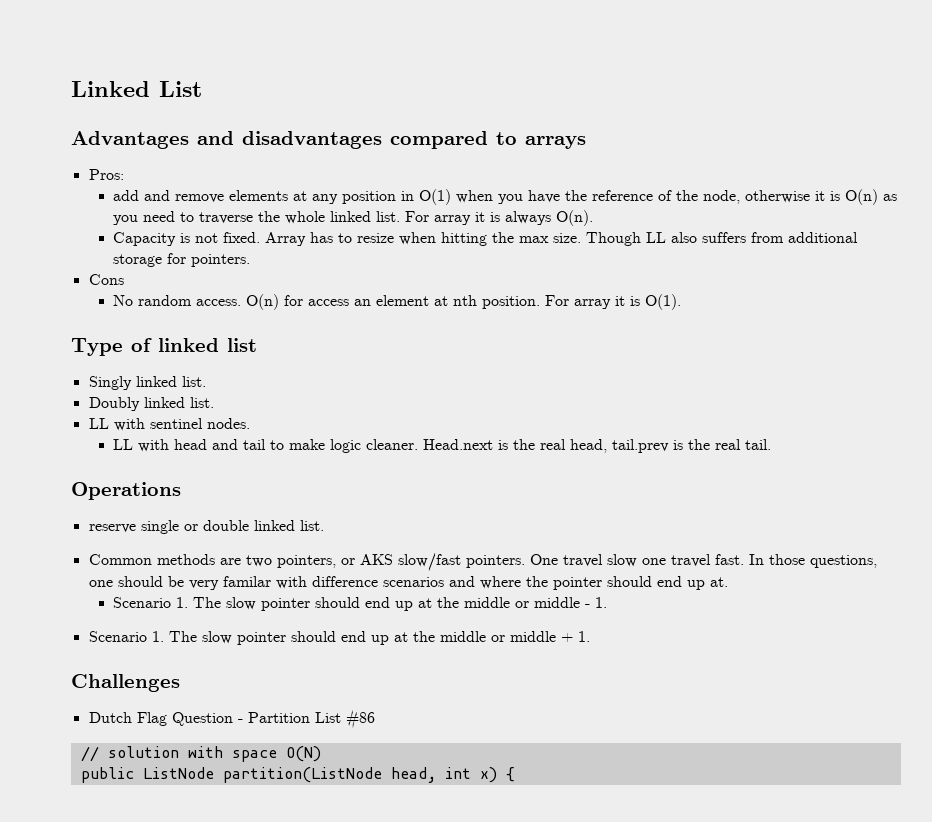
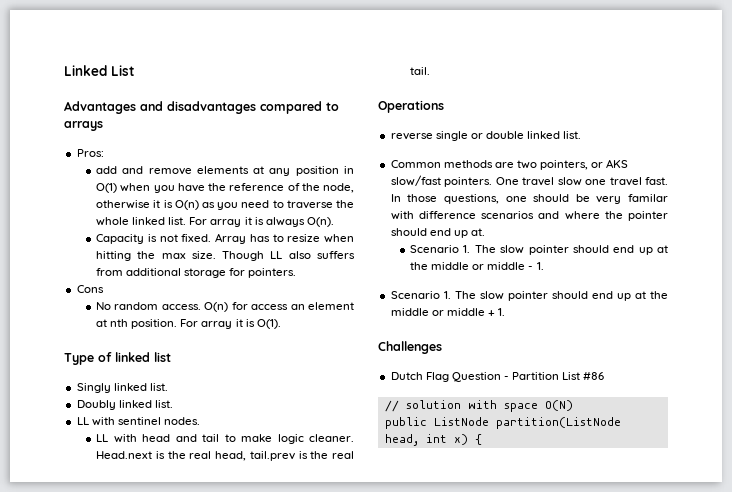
[88,524,136,533] reserve -> [390,133,433,140] reverse

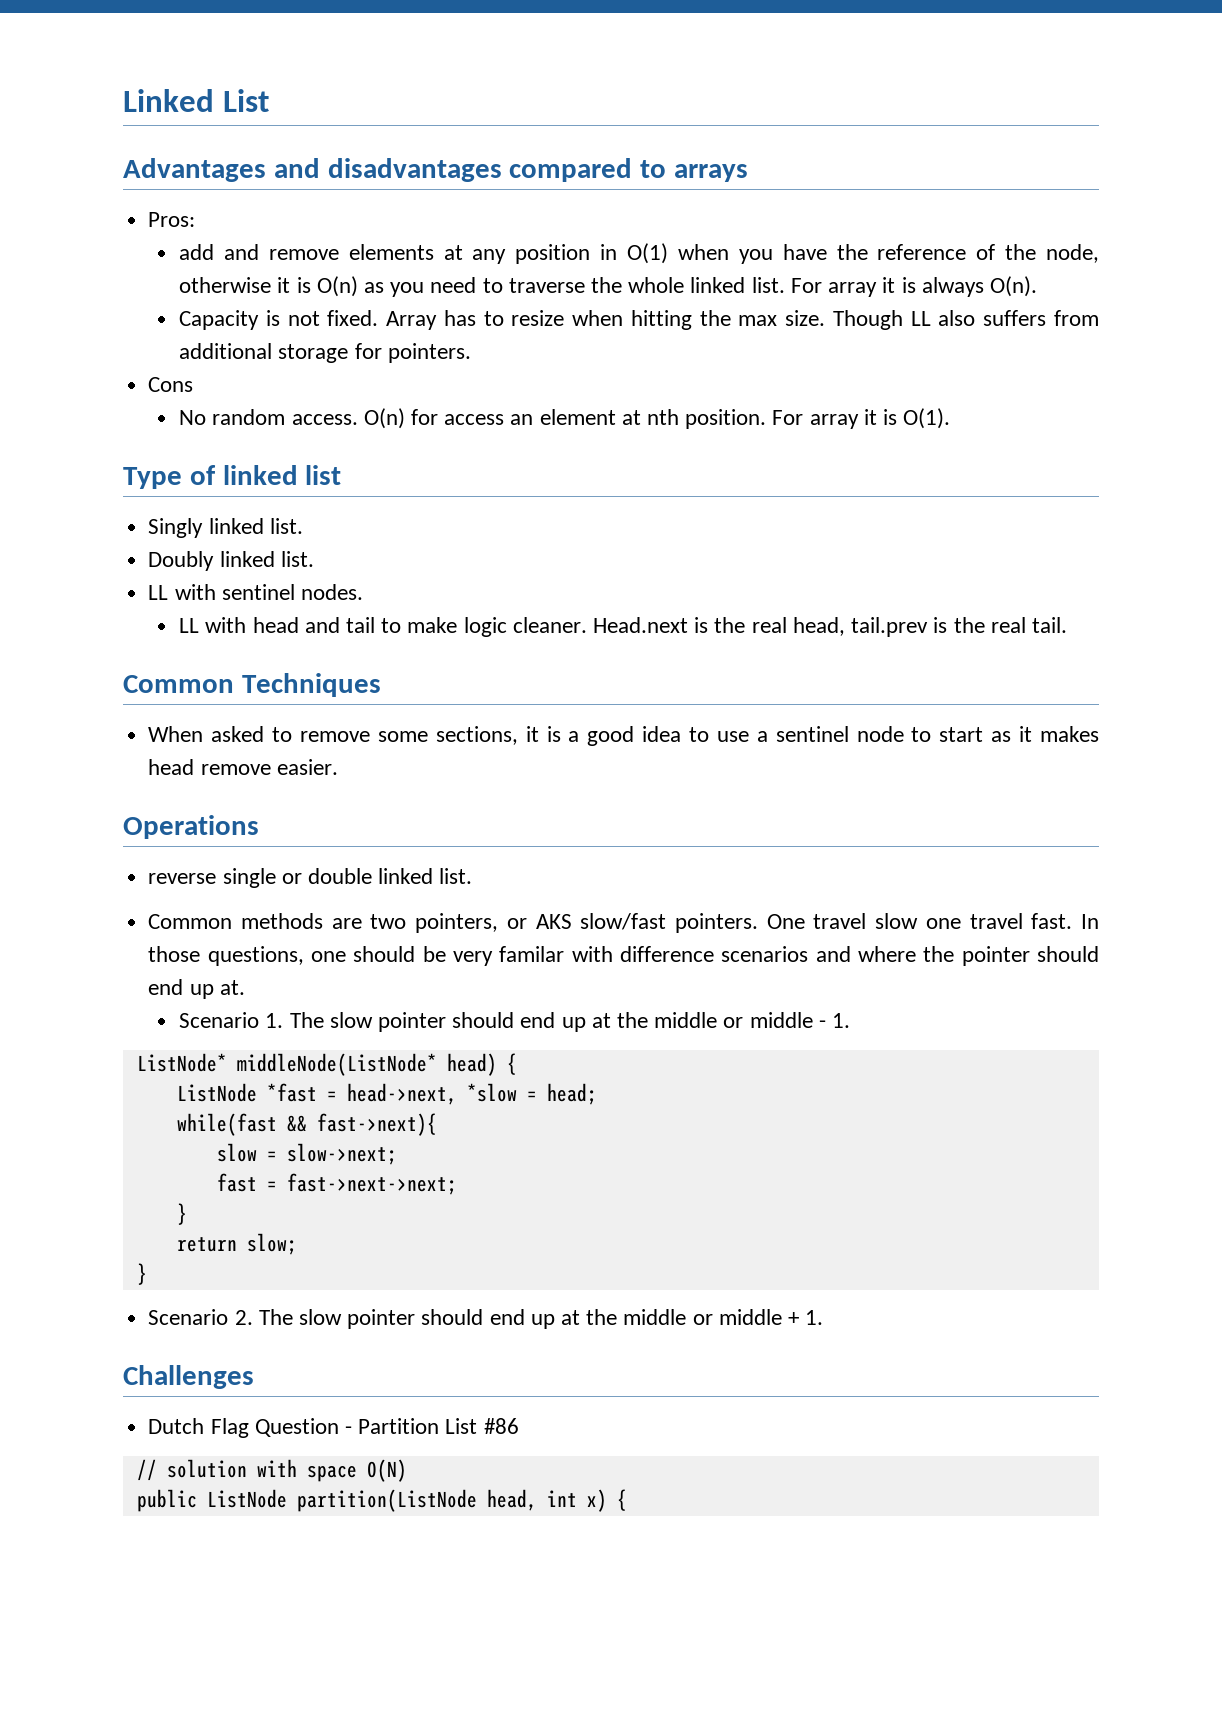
(431, 71) none -> [123,673,381,697] [148,726,1099,746] [148,759,338,775] // Common Techniques // When asked to remove some sections, it is a good idea to use a sentinel node to start as it makes head remove easier.
[390,291,451,299] // Scenario 1. -> [136,1053,517,1076] [176,1083,597,1105] [176,1113,437,1136] [216,1143,397,1165] [216,1173,457,1195] [176,1203,187,1225] [176,1233,297,1255] [136,1263,147,1285] [148,1309,253,1325] // ListNode* middleNode(ListNode* head) { // ListNode *fast = head->next, *slow = head; // while(fast && fast->next){ // slow = slow->next; // fast = fast->next->next; // } // return slow; // } // Scenario 2.

